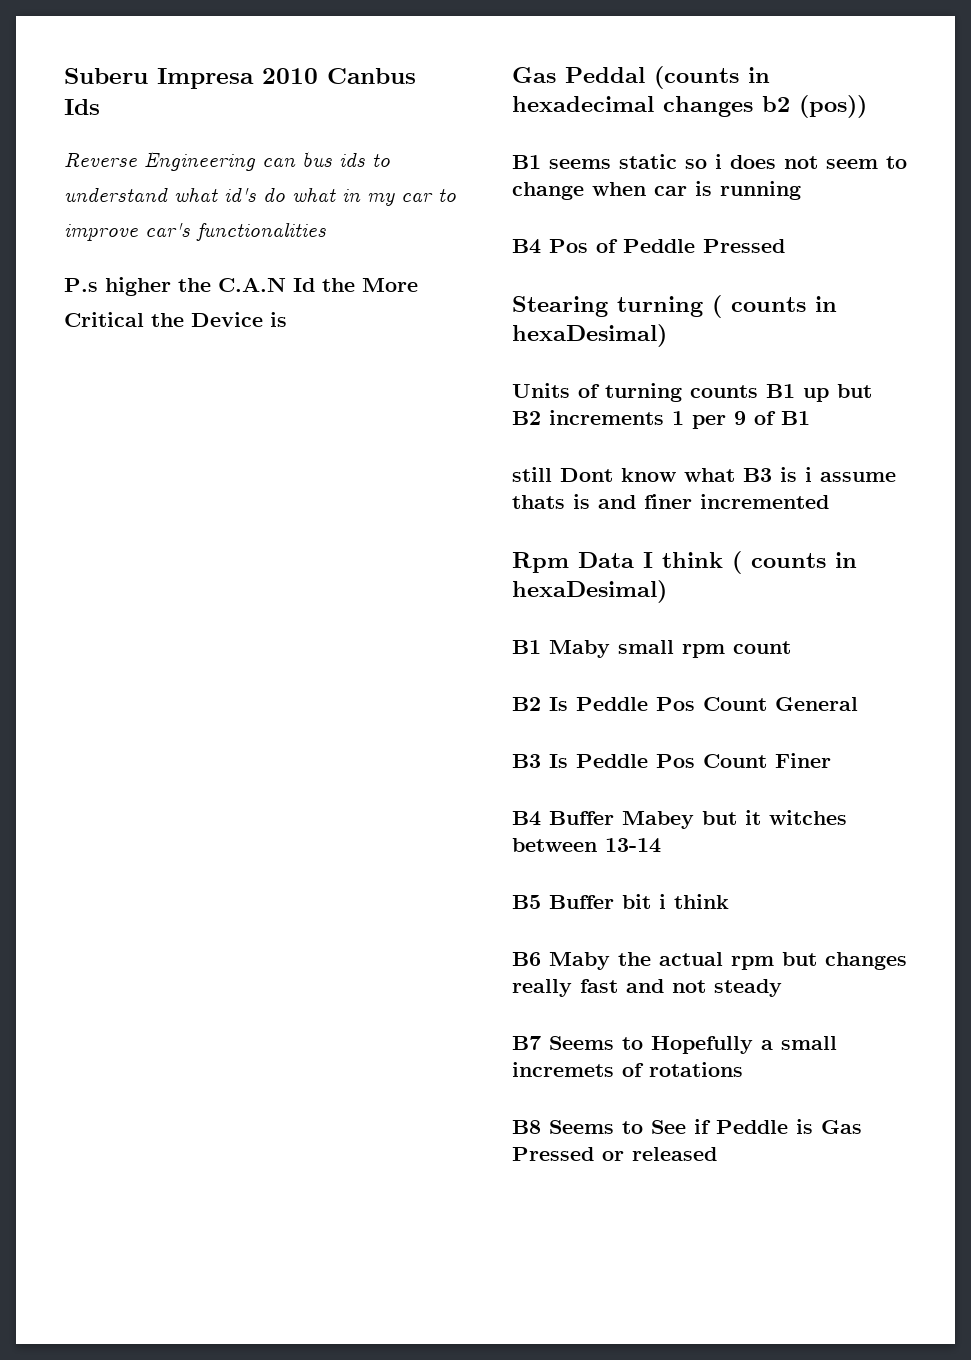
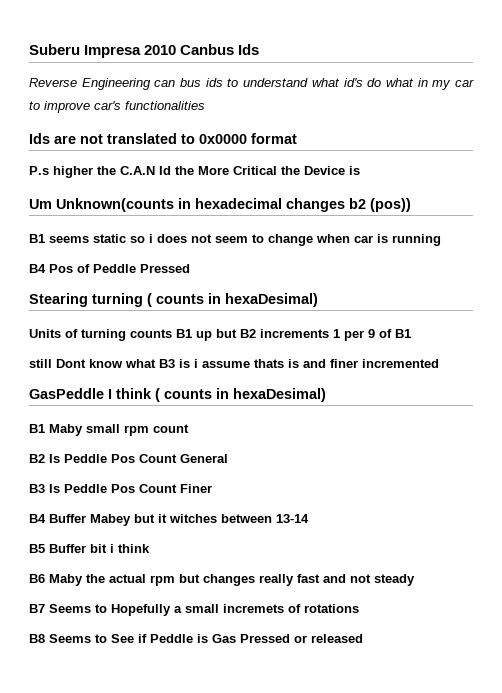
(326, 231) none -> [29,133,297,144] // Ids are not translated to 0x0000 format
[512,66,739,89] Gas Peddal (counts -> [29,198,174,212] Um Unknown(counts
[512,552,634,573] Rpm Data -> [29,388,104,399] GasPeddle

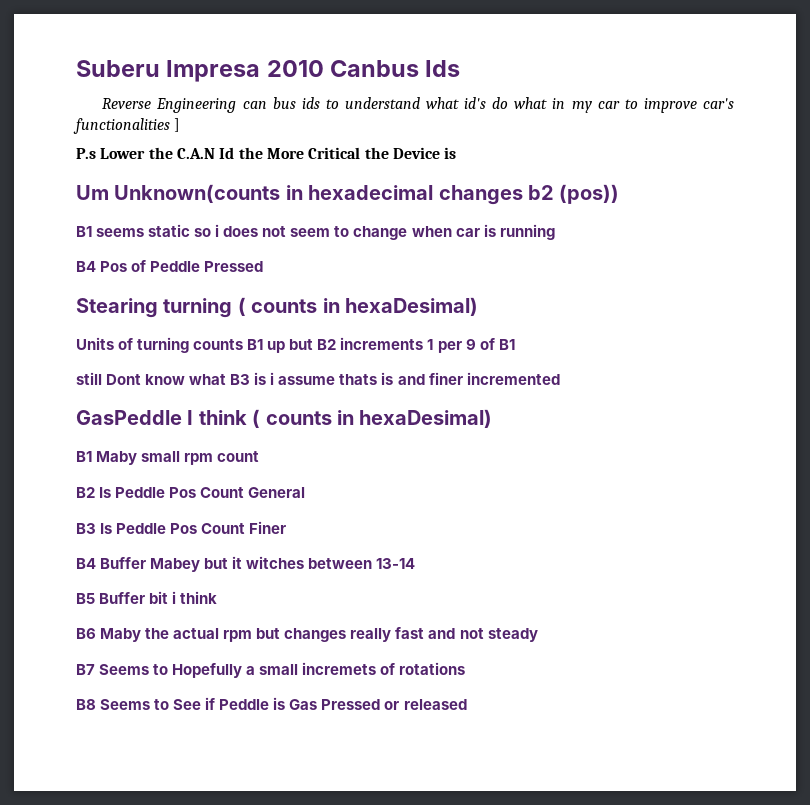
[29,133,297,144] // Ids are not translated to 0x0000 format -> [174,118,181,132] ]
[53,166,93,178] higher -> [100,148,146,159] Lower

